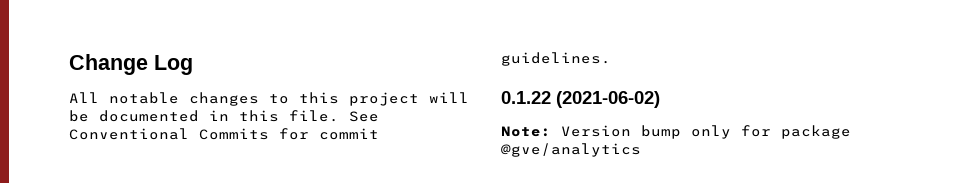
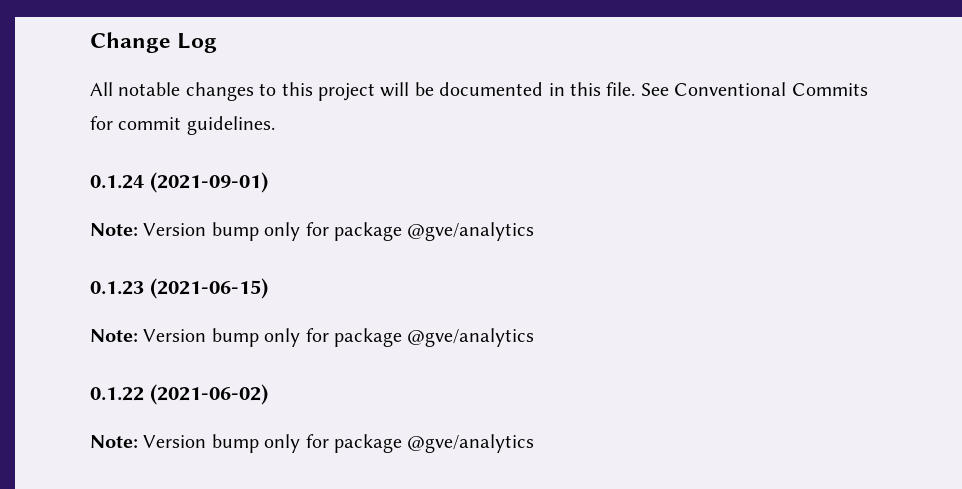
(611, 59) none -> [90,172,268,193] [90,222,535,241] [90,278,268,299] [90,328,535,347] // 0.1.24 (2021-09-01) // Note: Version bump only for package @gve/analytics // 0.1.23 (2021-06-15) // Note: Version bump only for package @gve/analytics

